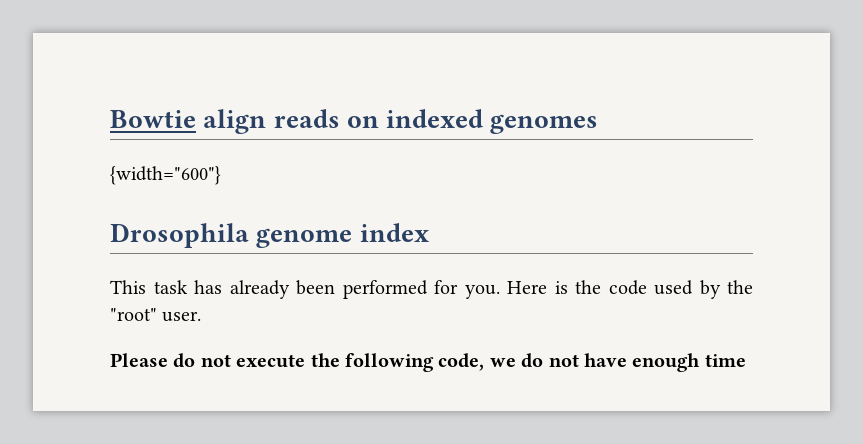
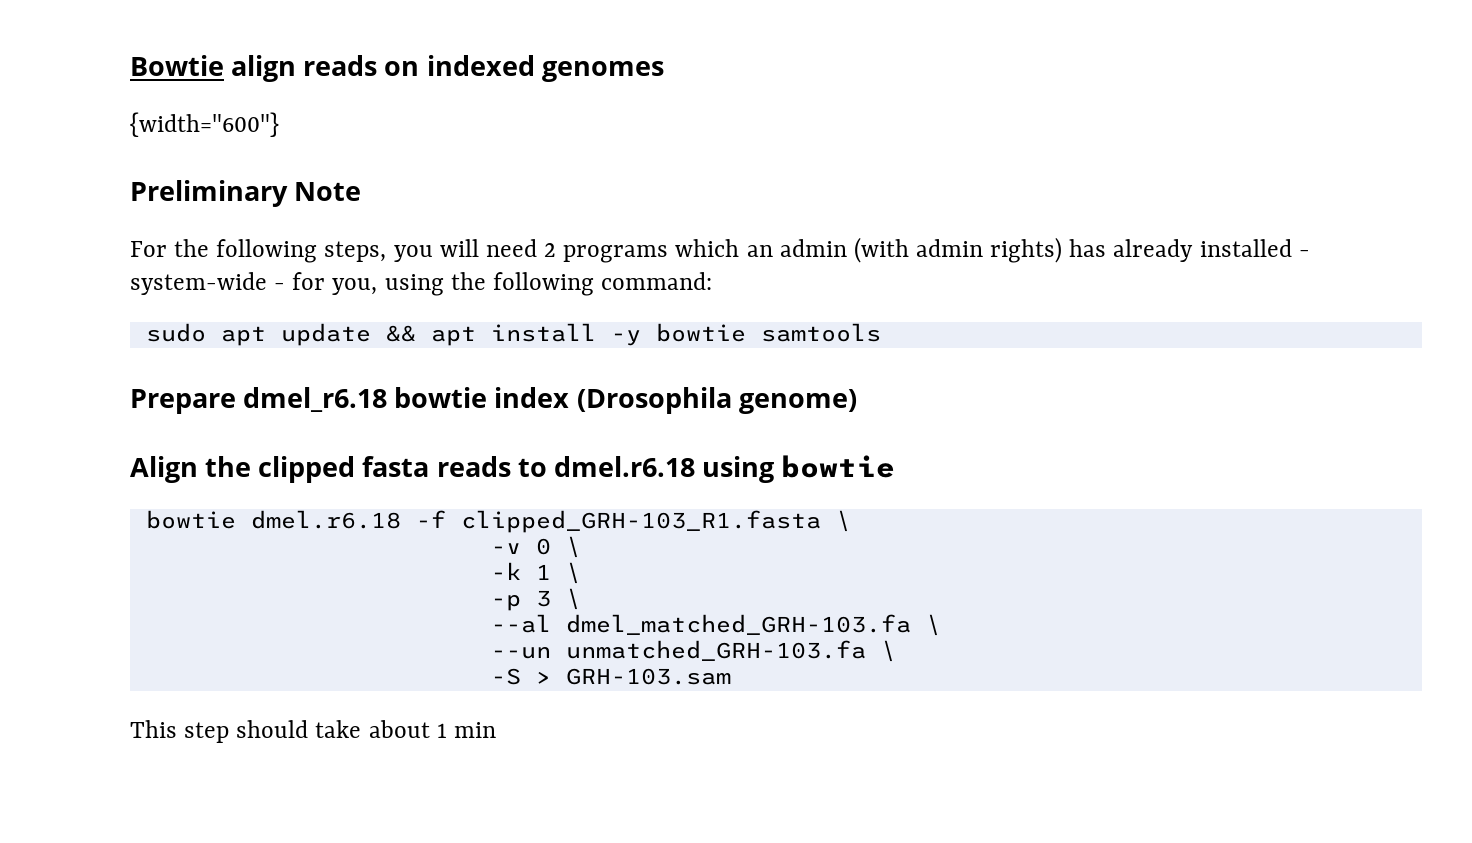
[110,223,429,248] [110,280,753,299] [110,308,202,322] [110,353,746,372] Drosophila genome index // This task has already been performed for you. Here is the code used by the "root" user. // Please do not execute the following code, we do not have enough time -> [130,180,362,207] [130,237,1310,263] [130,272,713,296] [145,323,881,346] [130,387,857,414] [130,455,896,483] [145,510,851,533] [490,536,581,558] [490,562,581,584] [490,588,581,611] [490,614,941,636] [490,640,896,662] [490,668,731,685] [130,720,496,743] Preliminary Note // For the following steps, you will need 2 programs which an admin (with admin rights) has already installed - system-wide - for you, using the following command: // sudo apt update && apt install -y bowtie samtools // Prepare dmel_r6.18 bowtie index (Drosophila genome) // Align the clipped fasta reads to dmel.r6.18 using bowtie // bowtie dmel.r6.18 -f clipped_GRH-103_R1.fasta \ // -v 0 \ // -k 1 \ // -p 3 \ // --al dmel_matched_GRH-103.fa \ // --un unmatched_GRH-103.fa \ // -S > GRH-103.sam // This step should take about 1 min

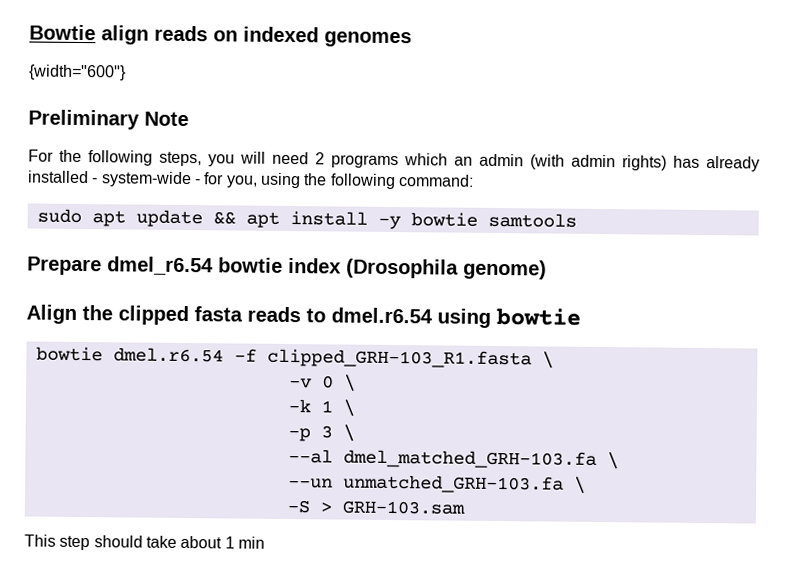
[243,387,388,412] dmel_r6.18 -> [107,256,214,276] dmel_r6.54
[553,456,695,477] dmel.r6.18 -> [331,307,433,324] dmel.r6.54
[250,510,401,529] dmel.r6.18 -> [112,347,224,363] dmel.r6.54

